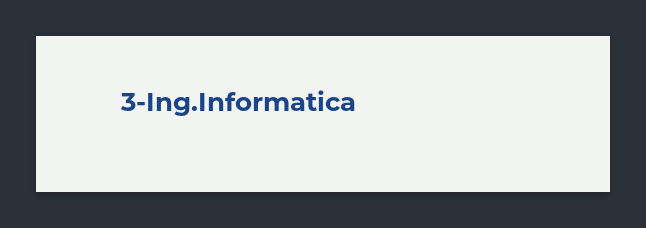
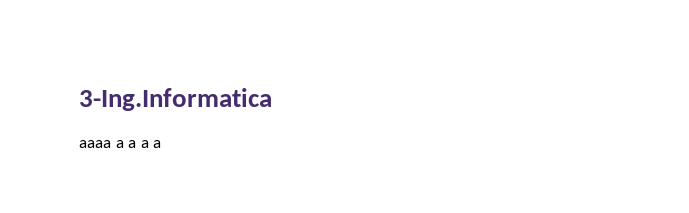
(356, 103) none -> [79,140,162,148] // aaaa a a a a

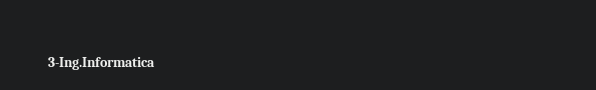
[79,140,162,148] // aaaa a a a a -> (155, 63) none

